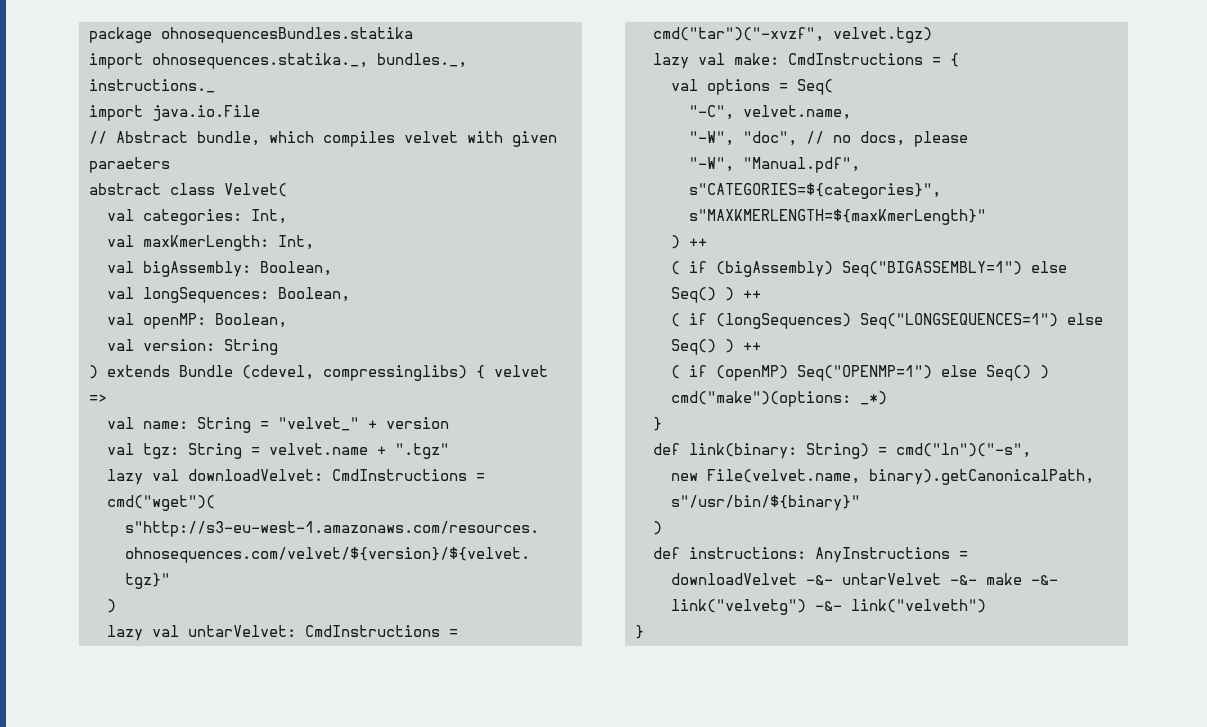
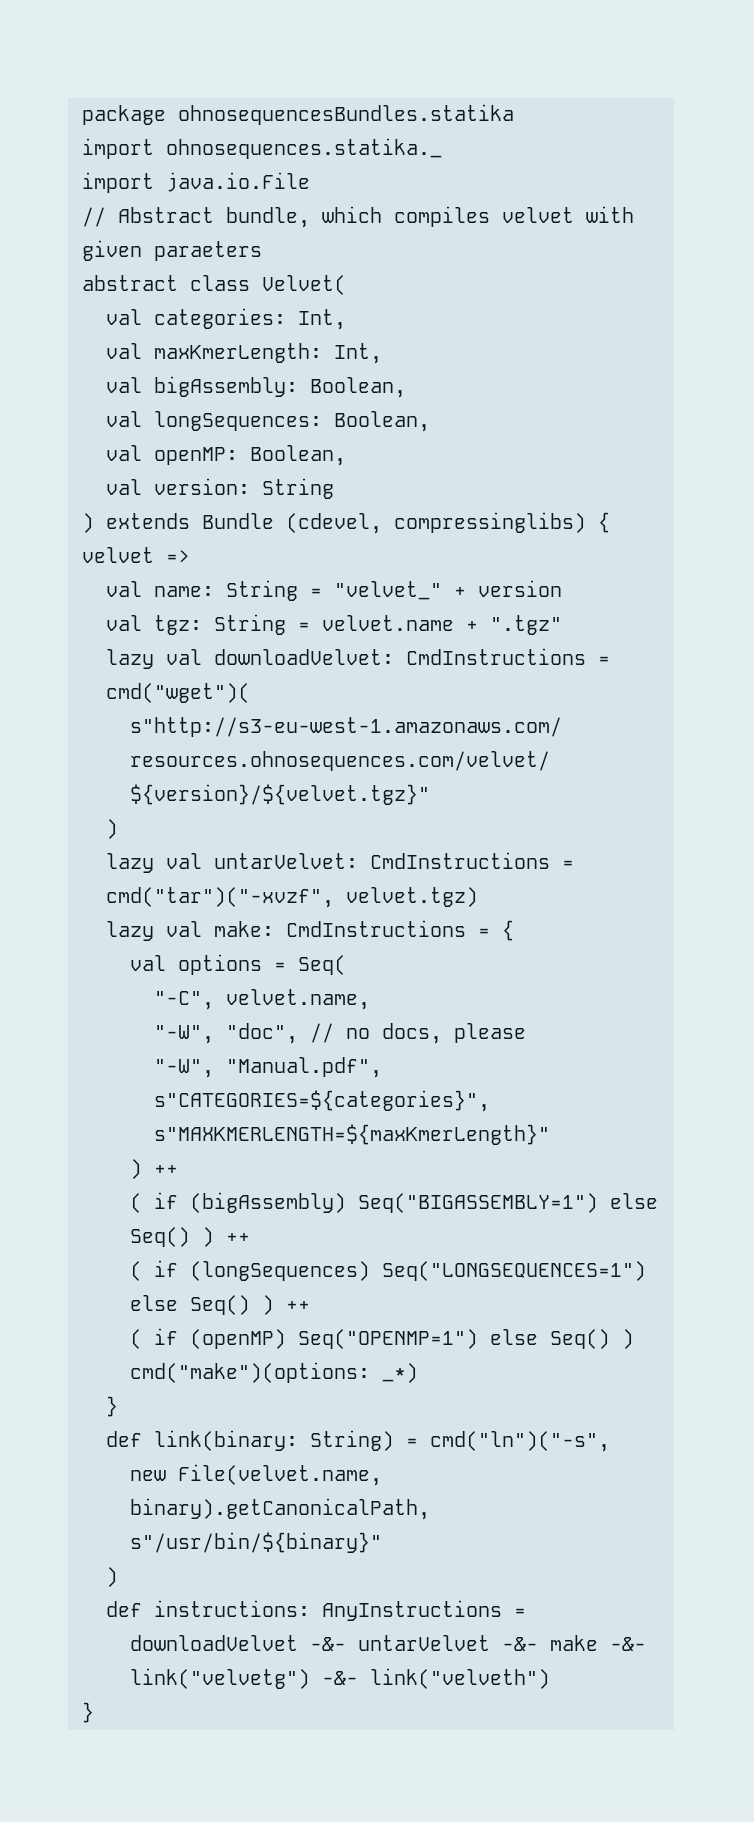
[151,53,467,69] [88,79,215,93] ohnosequences.statika._, bundles._, instructions._ -> [165,138,442,159] ohnosequences.statika._

